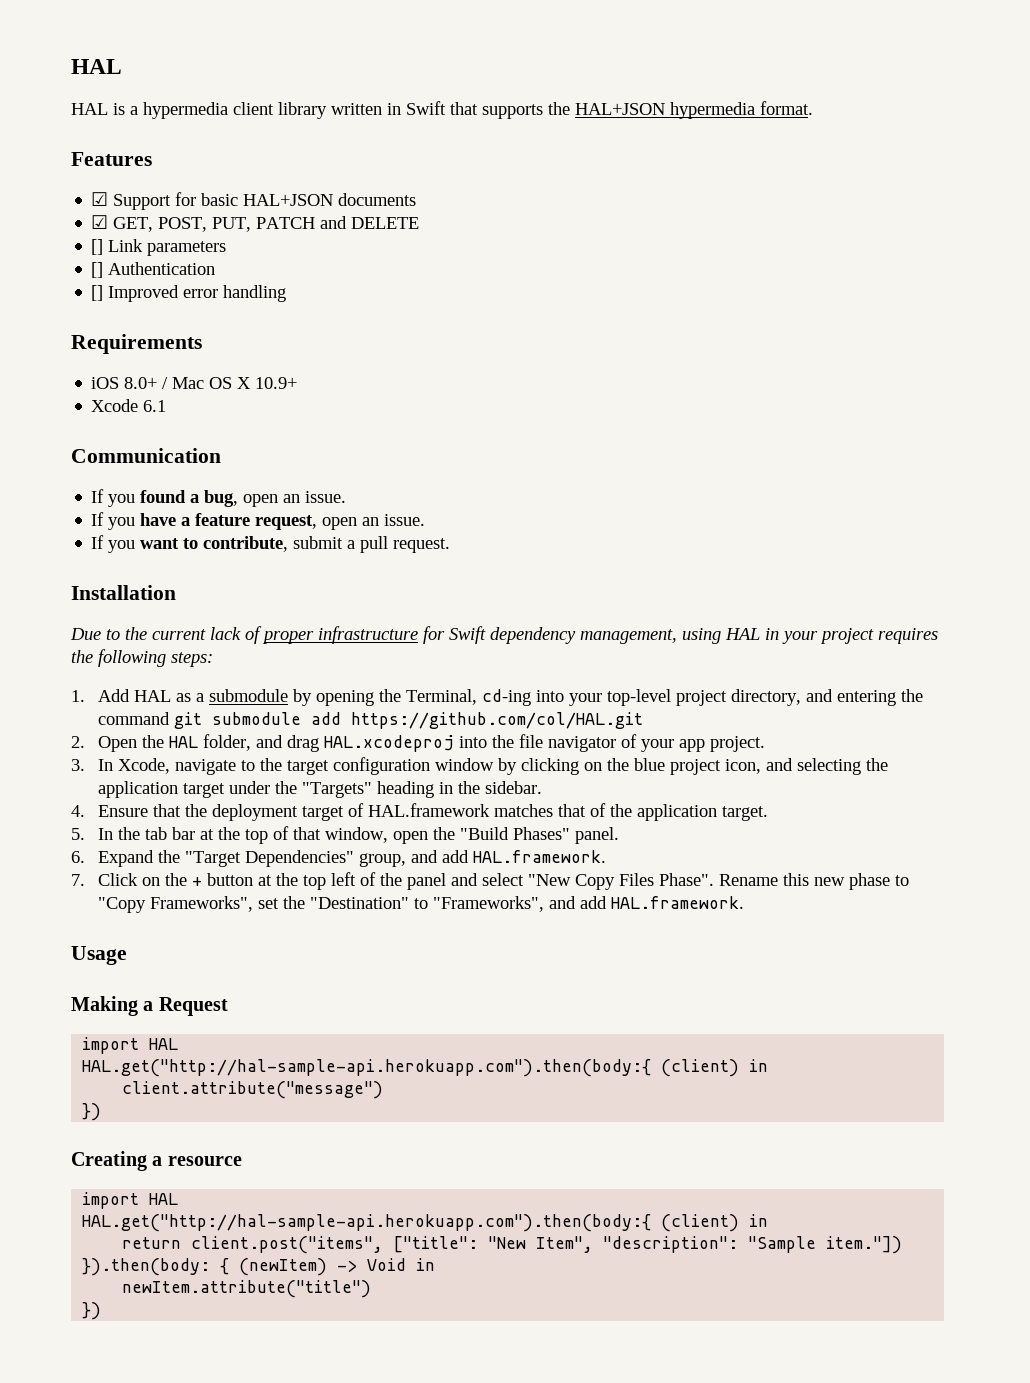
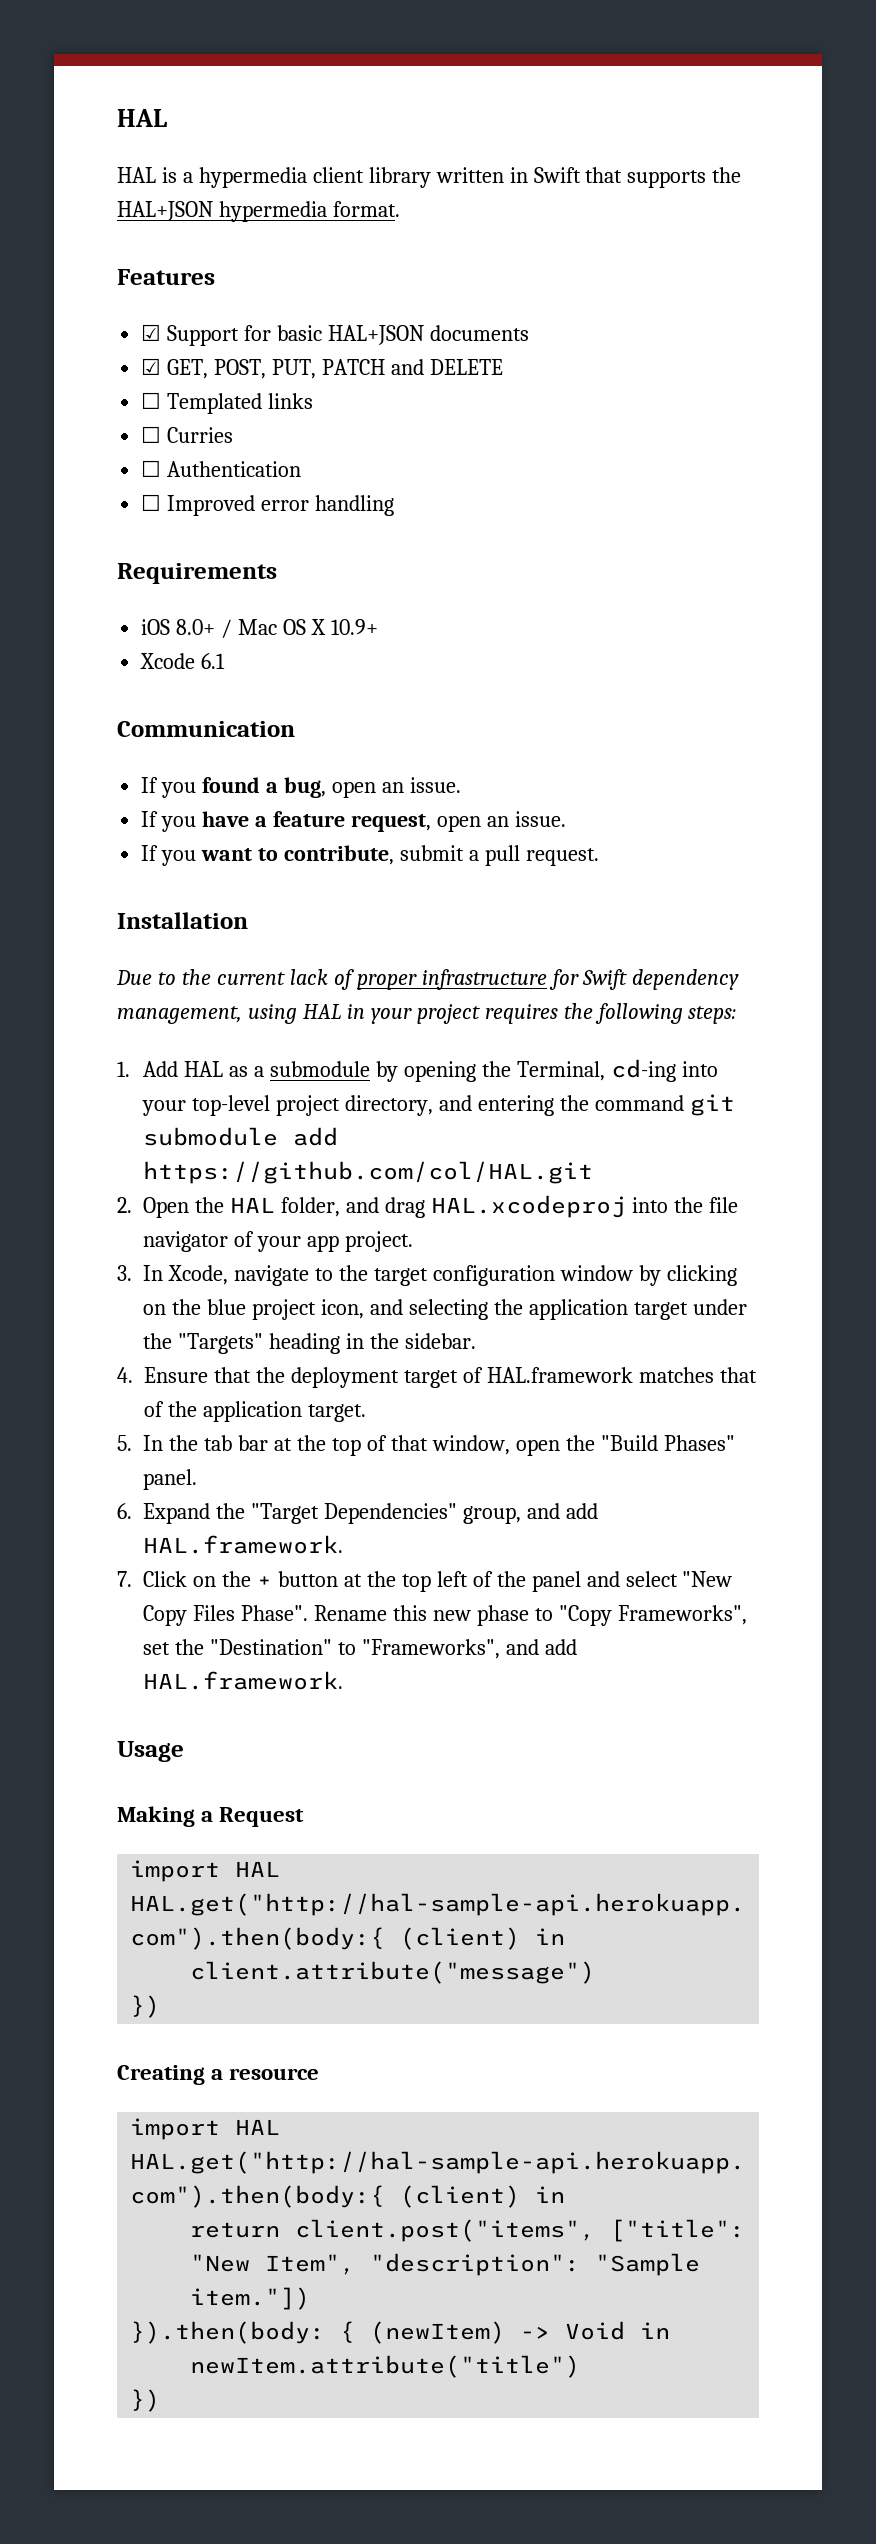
[91,239,227,256] [91,262,104,278] [] Link parameters // [] -> [141,392,314,414] [141,426,234,443] [141,460,162,477] ☐ Templated links // ☐ Curries // ☐
[91,285,104,301] [] -> [141,494,162,511] ☐

